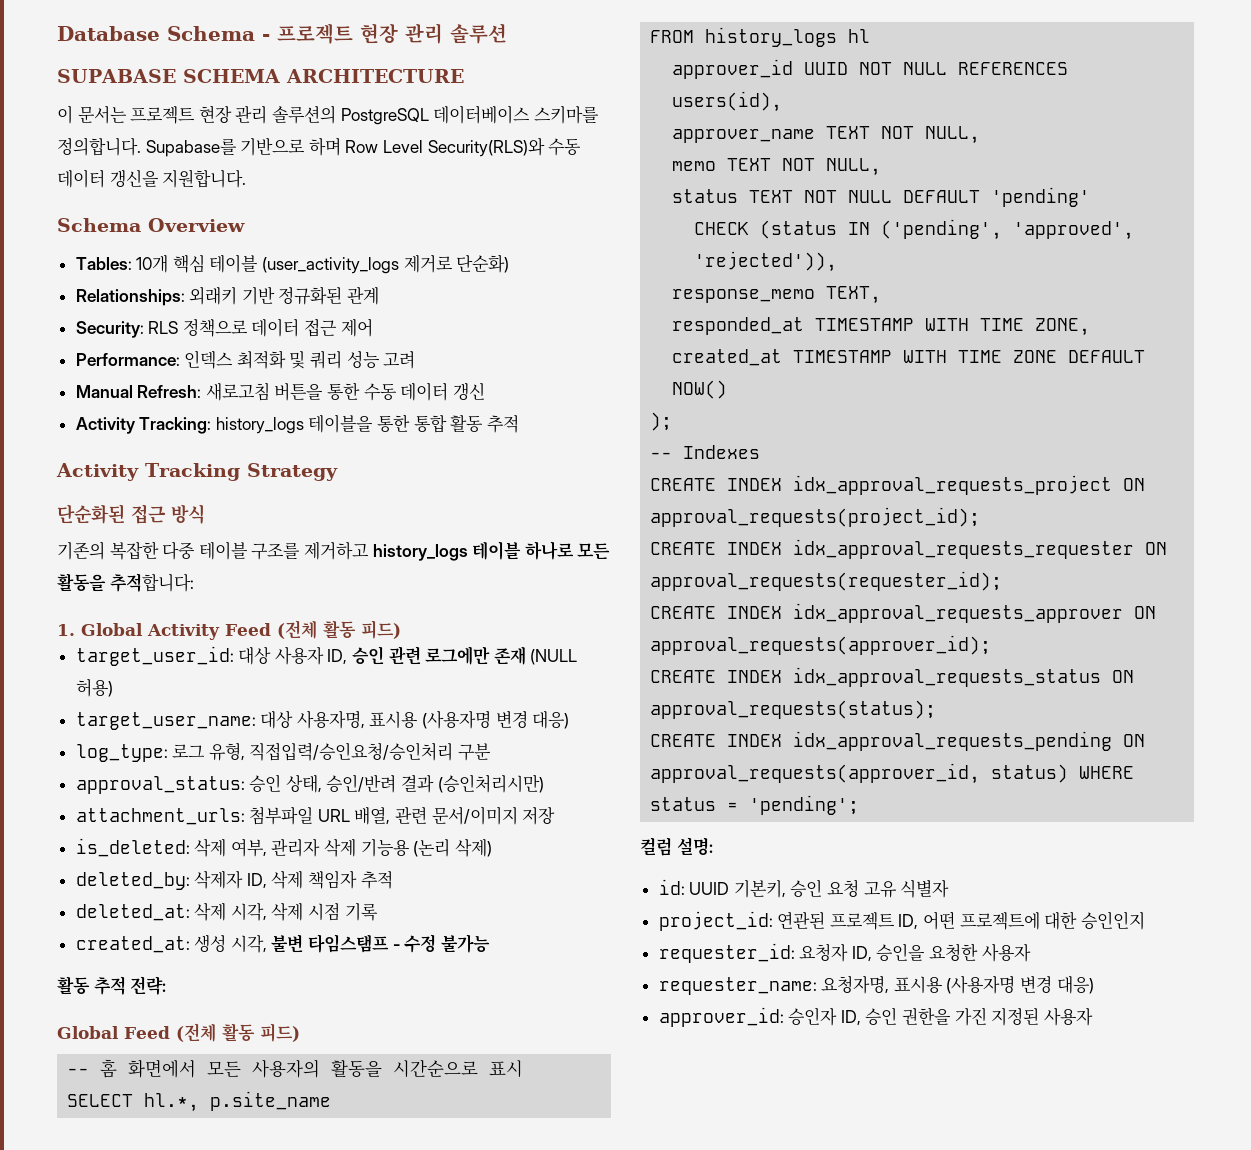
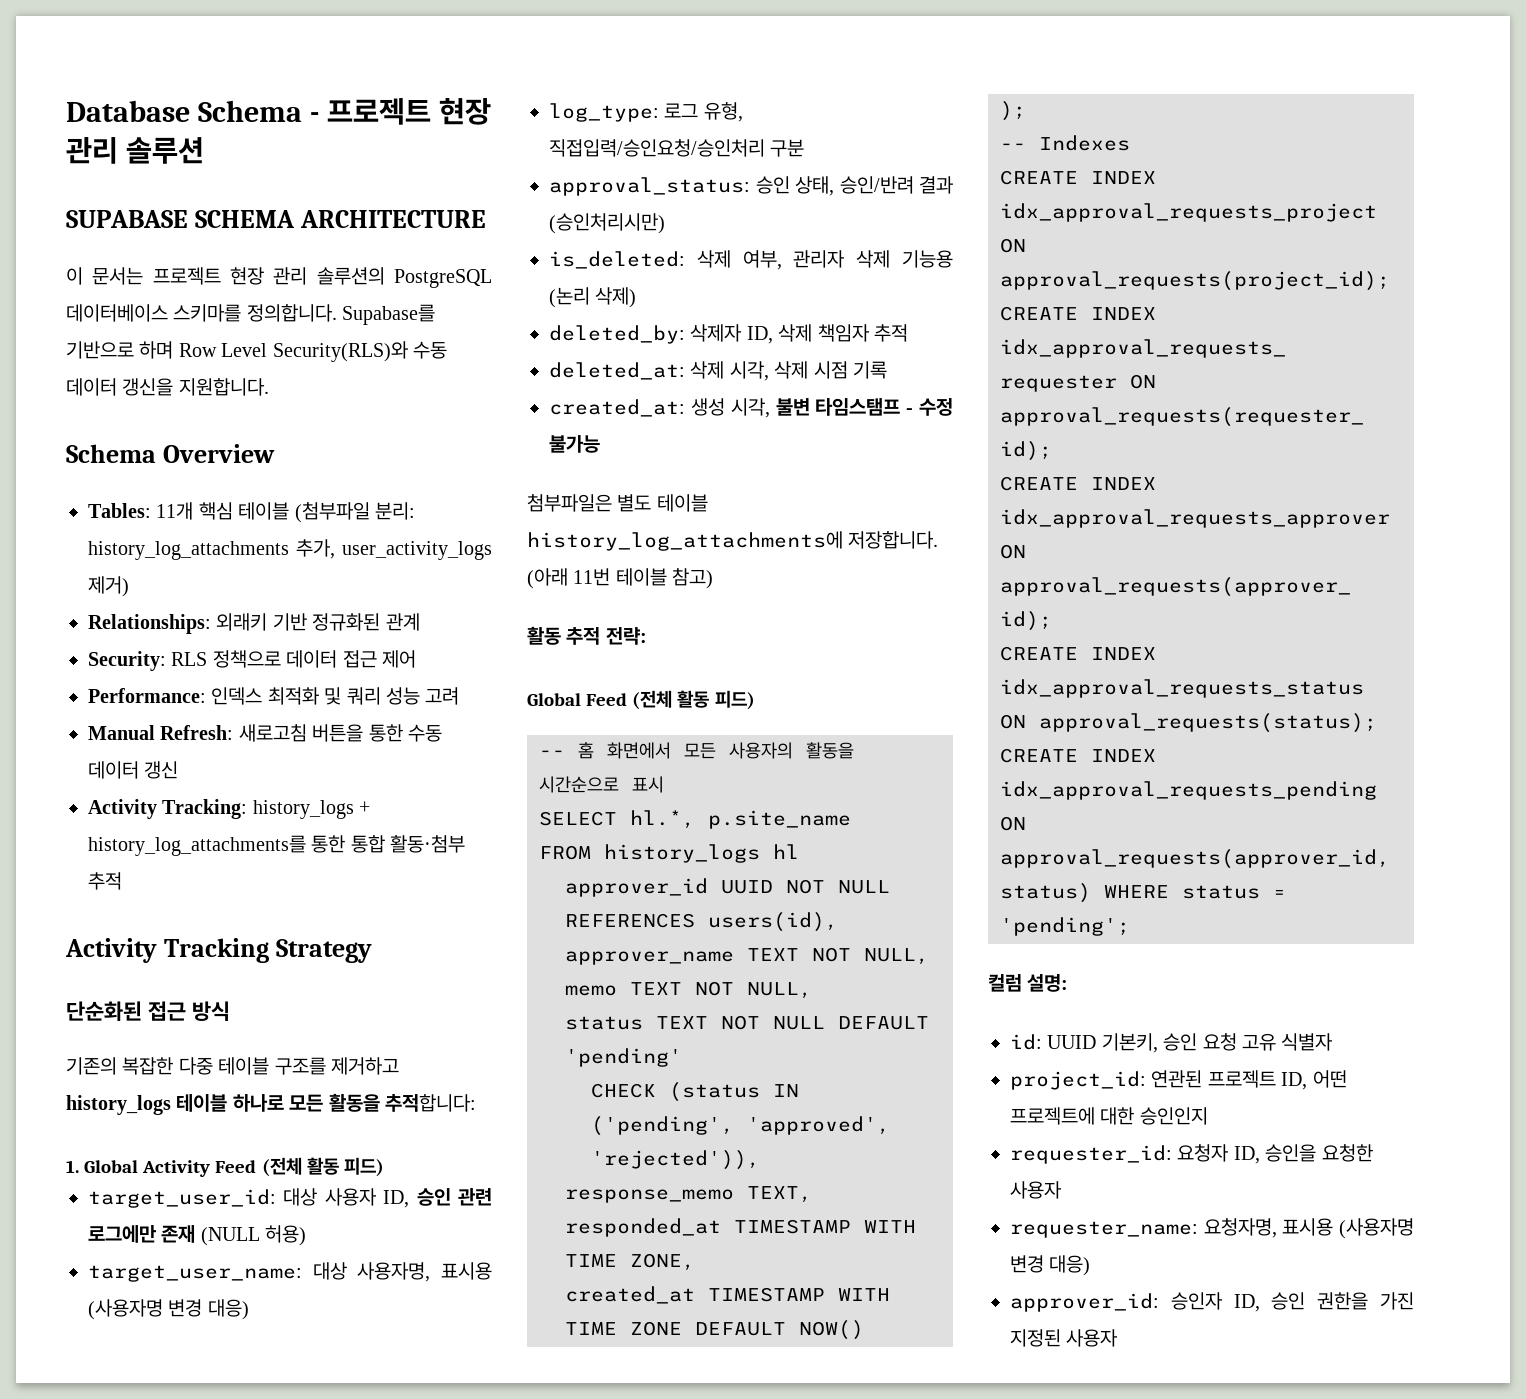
[136,254,169,273] 10개 -> [156,502,194,520] 11개
[262,254,510,274] (user_activity_logs 제거로 단순화) -> [294,502,415,523] [88,539,492,560] [88,576,129,597] (첨부파일 분리: history_log_attachments 추가, user_activity_logs 제거)
[308,414,374,433] 테이블을 -> [359,801,371,814] [88,835,306,856] + history_log_attachments를
[450,415,484,432] 활동 -> [390,835,466,853] 활동·첨부
[75,806,556,825] // attachment_urls: 첨부파일 URL 배열, 관련 문서/이미지 저장 -> (665, 223) none
(490, 943) none -> [527,494,708,512] [527,531,939,551] [527,568,714,589] // 첨부파일은 별도 테이블 history_log_attachments에 저장합니다. (아래 11번 테이블 참고)

